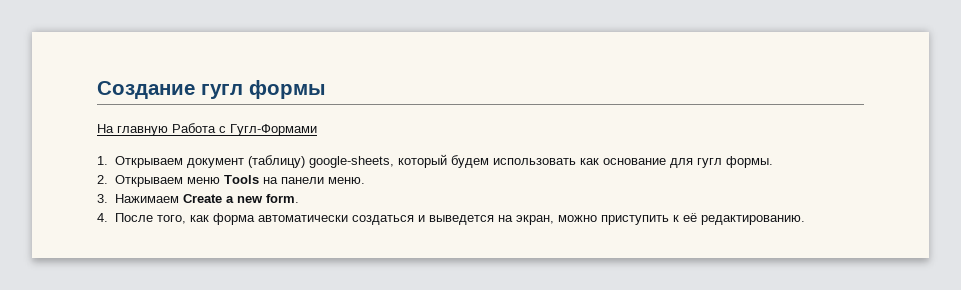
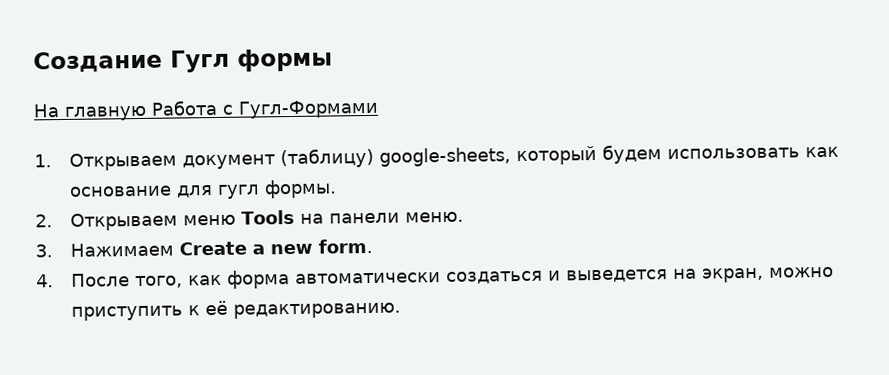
[201,84,243,99] гугл -> [170,49,230,73] Гугл

